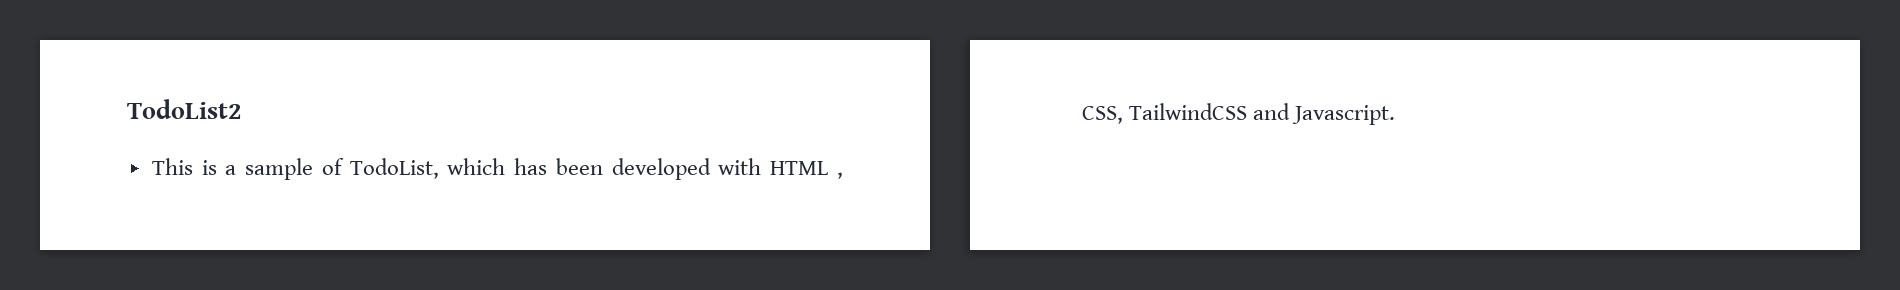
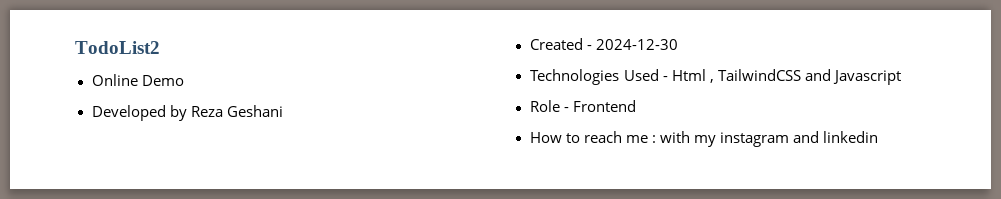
[151,158,844,180] [1081,103,1395,125] This is a sample of TodoList, which has been developed with HTML , CSS, TailwindCSS and Javascript. -> [91,74,184,86] [91,105,283,121] [529,38,678,50] [529,69,901,85] [529,100,636,112] [529,131,878,147] Online Demo // Developed by Reza Geshani // Created - 2024-12-30 // Technologies Used - Html , TailwindCSS and Javascript // Role - Frontend // How to reach me : with my instagram and linkedin

